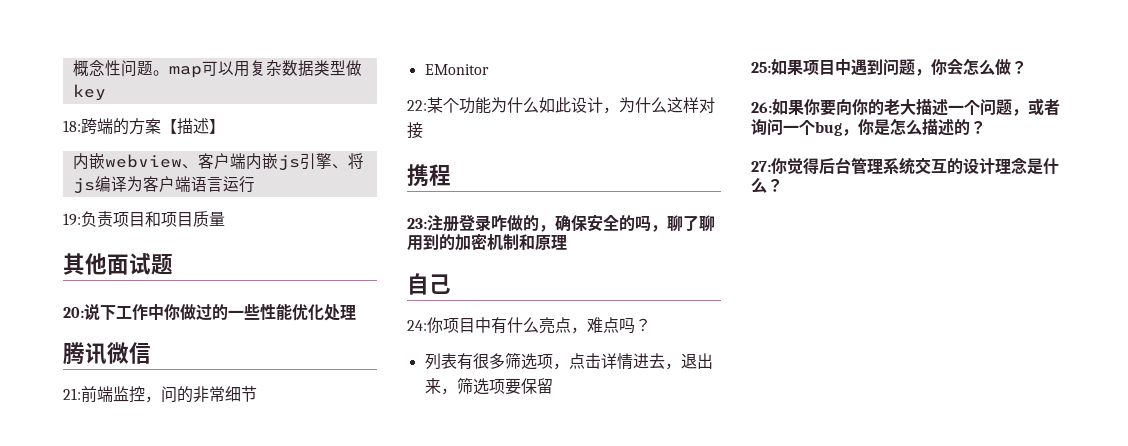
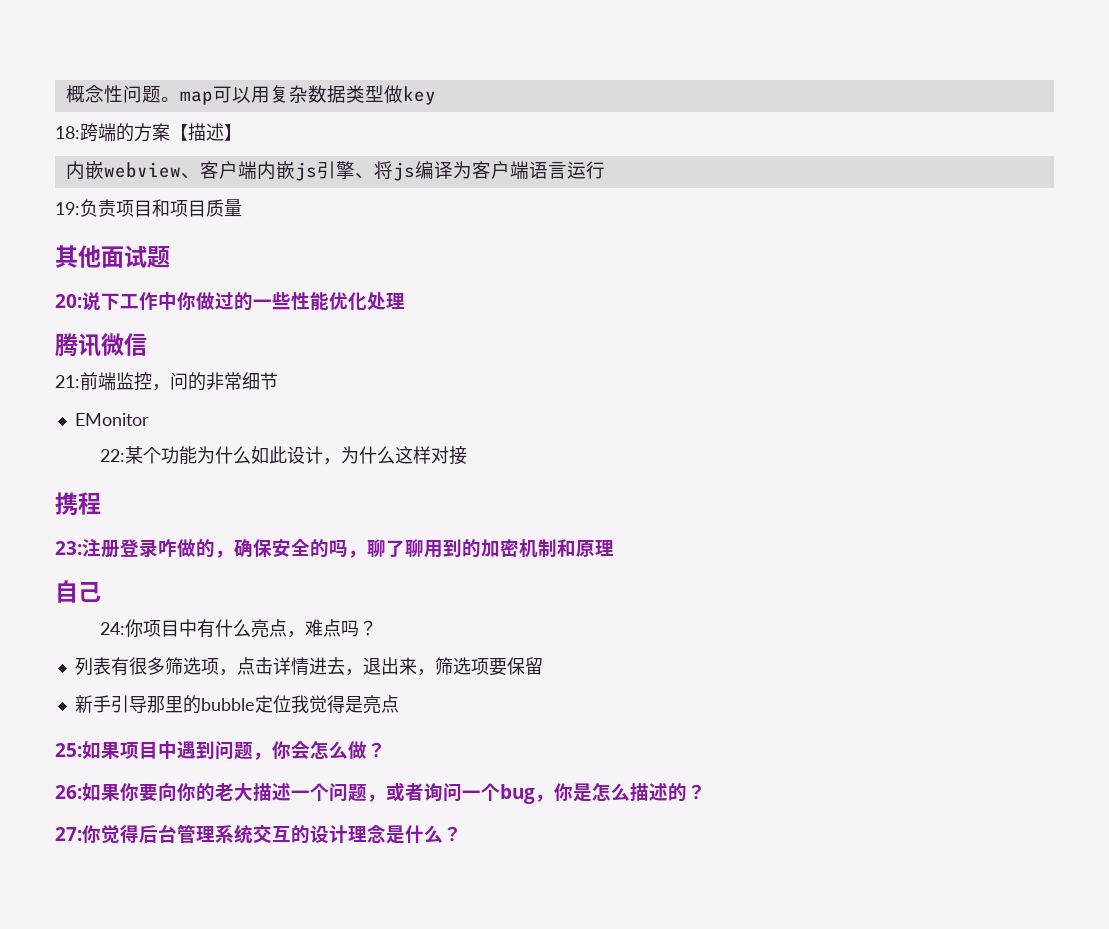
(553, 386) none -> [74,695,399,714] // 新手引导那里的bubble定位我觉得是亮点

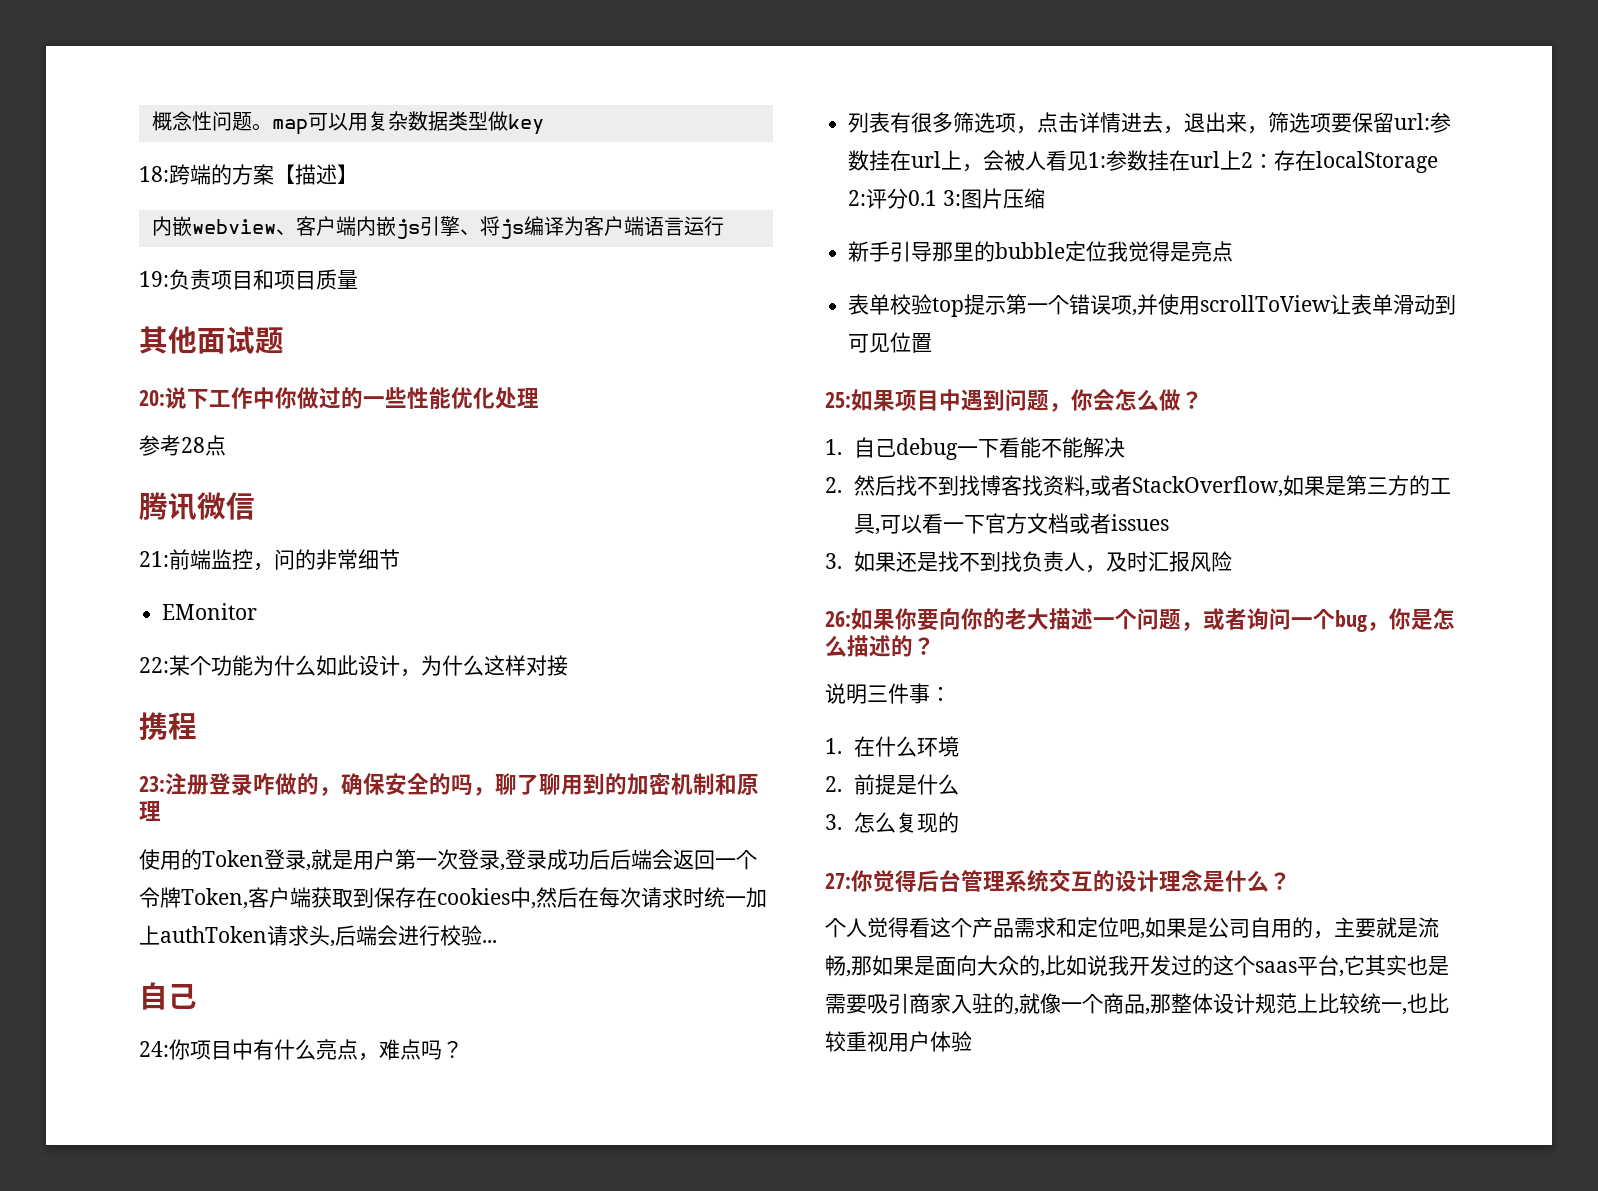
(405, 301) none -> [139,435,226,456] // 参考28点
(614, 548) none -> [139,849,757,871] [139,887,767,909] [139,925,497,947] // 使用的Token登录,就是用户第一次登录,登录成功后后端会返回一个令牌Token,客户端获取到保存在cookies中,然后在每次请求时统一加上authToken请求头,后端会进行校验...
(543, 666) none -> [1394,112,1452,133] [848,150,1439,173] [848,188,1045,209] url:参数挂在url上，会被人看见1:参数挂在url上2：存在localStorage 2:评分0.1 3:图片压缩
(399, 704) none -> [848,294,1457,317] [848,332,933,353] // 表单校验top提示第一个错误项,并使用scrollToView让表单滑动到可见位置
(386, 750) none -> [825,437,1125,460] [825,475,1451,497] [853,513,1169,535] [825,551,1232,573] // 1.自己debug一下看能不能解决 // 2.然后找不到找博客找资料,或者StackOverflow,如果是第三方的工具,可以看一下官方文档或者issues // 3.如果还是找不到找负责人，及时汇报风险
(706, 792) none -> [825,683,951,704] [825,736,959,757] [825,774,959,795] [825,812,959,833] // 说明三件事： // 1.在什么环境 // 2.前提是什么 // 3.怎么复现的
(462, 834) none -> [825,917,1439,939] [825,955,1449,977] [825,993,1449,1015] [825,1031,972,1052] // 个人觉得看这个产品需求和定位吧,如果是公司自用的，主要就是流畅,那如果是面向大众的,比如说我开发过的这个saas平台,它其实也是需要吸引商家入驻的,就像一个商品,那整体设计规范上比较统一,也比较重视用户体验

